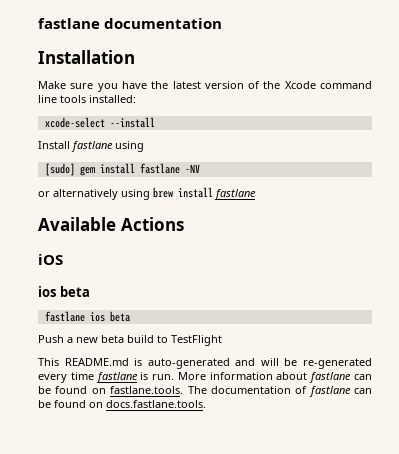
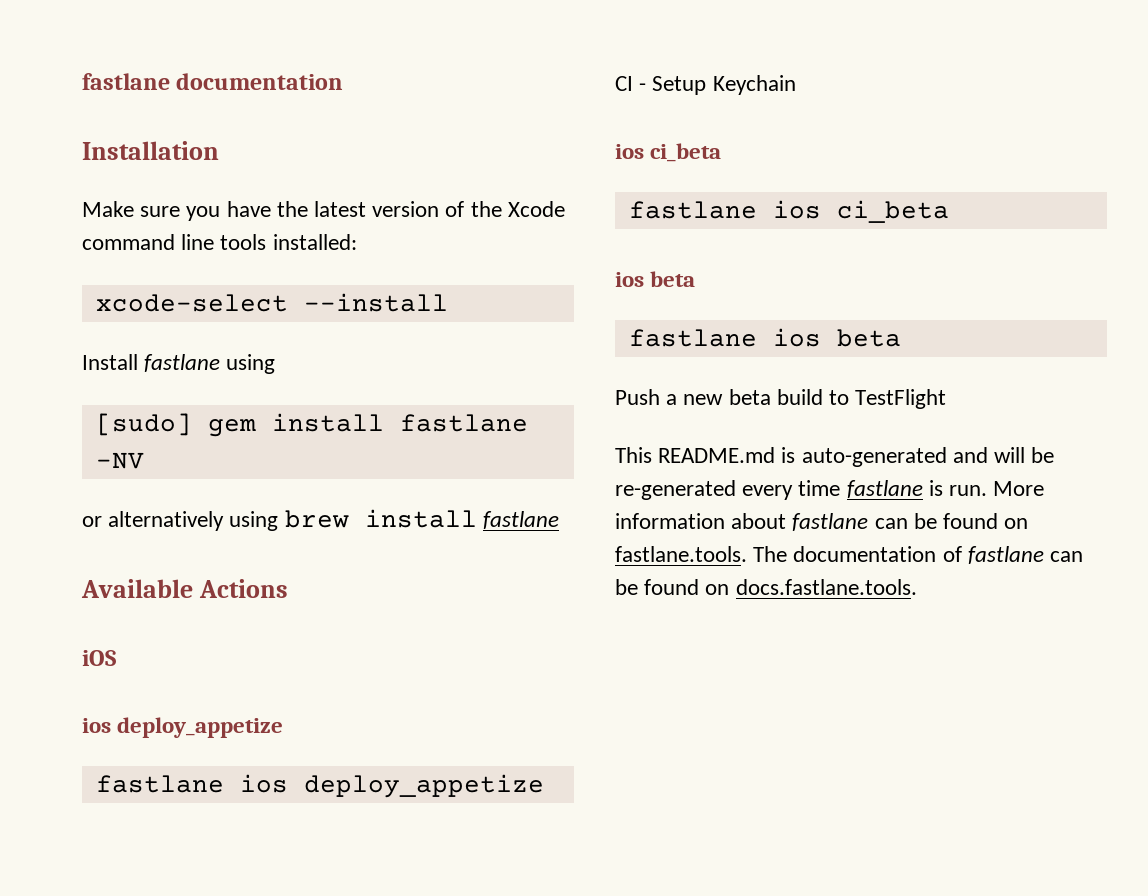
(63, 259) none -> [82,717,284,738] [95,774,544,798] [615,75,796,95] [615,143,722,162] [628,200,949,223] // ios deploy_appetize // fastlane ios deploy_appetize // CI - Setup Keychain // ios ci_beta // fastlane ios ci_beta

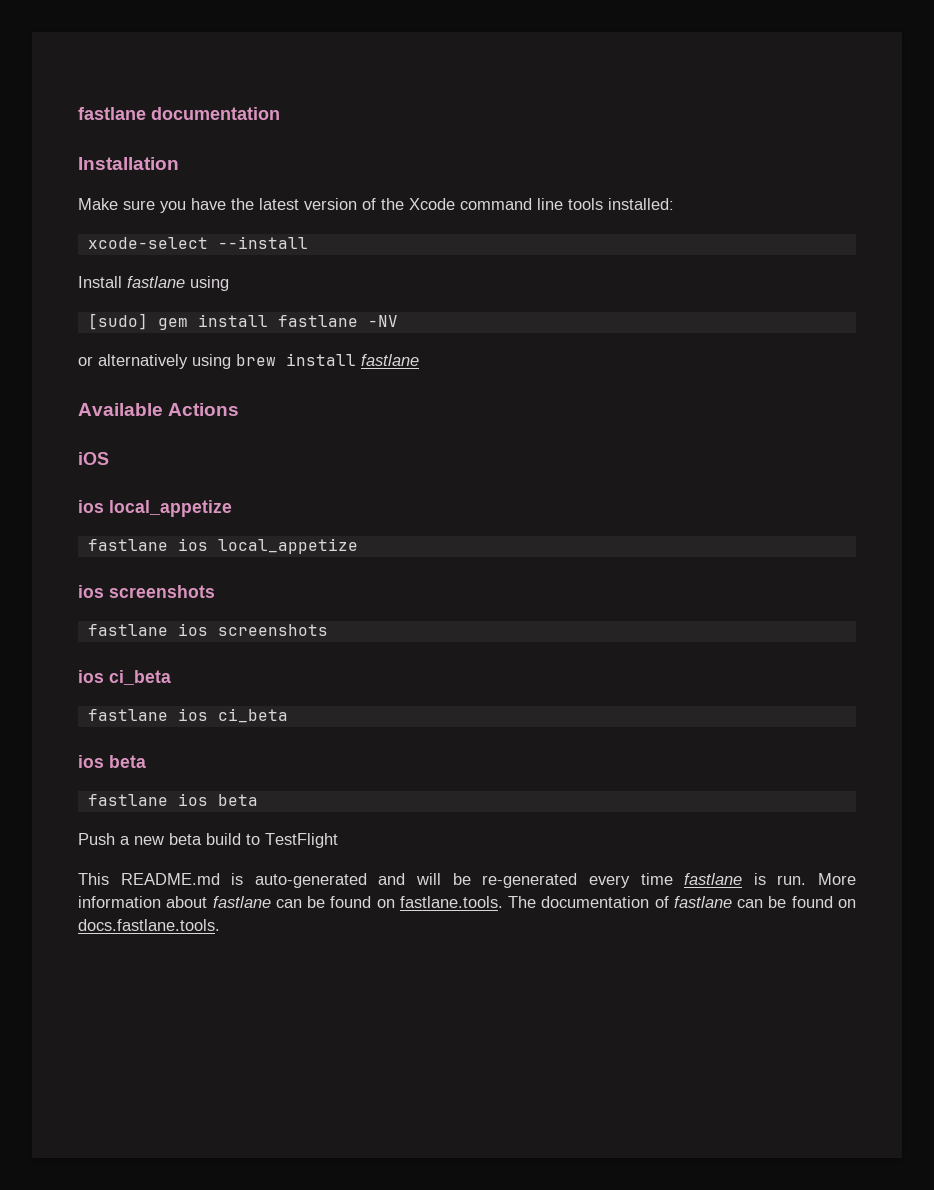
[117,717,284,738] [95,774,544,798] [615,75,796,95] deploy_appetize // fastlane ios deploy_appetize // CI - Setup Keychain -> [109,500,232,517] [87,538,358,554] [78,585,215,598] [87,623,328,636] local_appetize // fastlane ios local_appetize // ios screenshots // fastlane ios screenshots

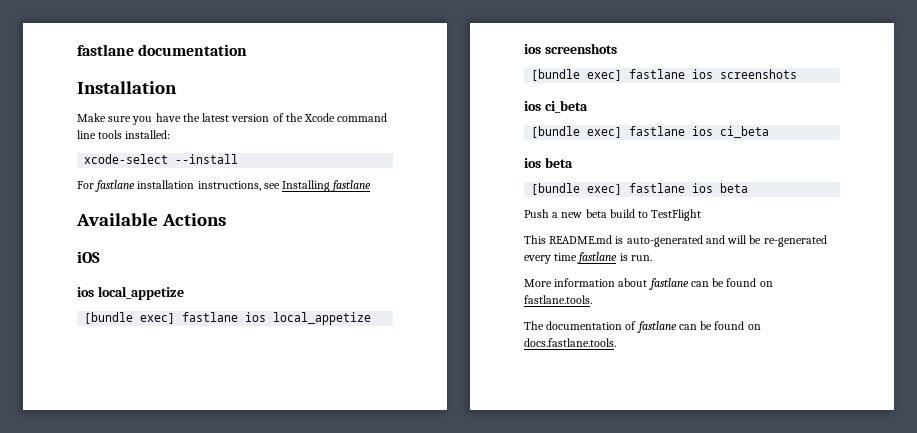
[78,276,229,291] [87,313,398,330] [78,353,356,369] Install fastlane using // [sudo] gem install fastlane -NV // or alternatively using brew install -> [77,180,331,192] For fastlane installation instructions, see Installing
(232, 508) none -> [84,312,176,324] [bundle exec]
(215, 591) none -> [531,69,623,81] [bundle exec]
(171, 677) none -> [531,126,623,138] [bundle exec]
(146, 761) none -> [531,183,623,195] [bundle exec]
(807, 880) none -> (652, 258) //
(503, 902) none -> (592, 299) //

